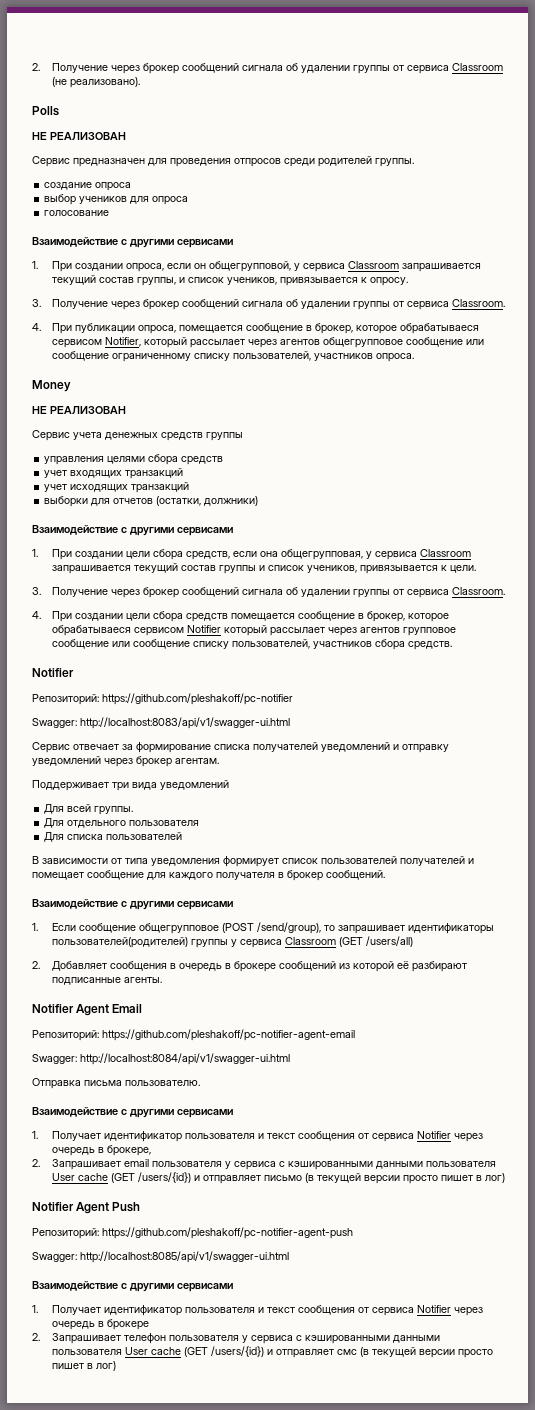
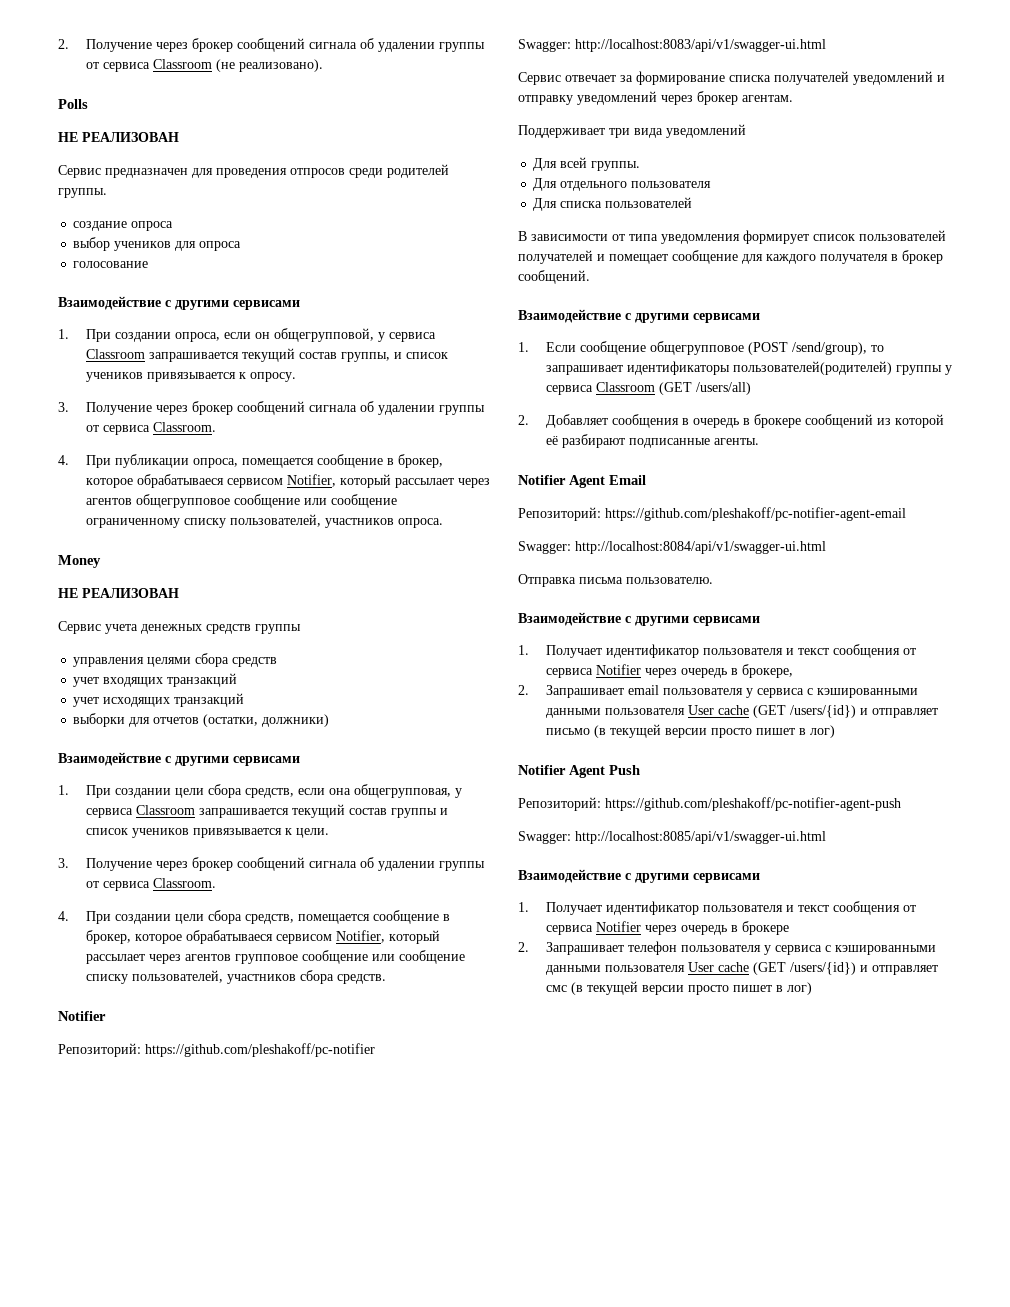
[227,277,278,285] учеников, -> [85,372,143,382] учеников
[307,565,358,573] учеников, -> [131,828,189,838] учеников
[186,611,450,622] [52,625,222,636] средств помещается сообщение в брокер, которое обрабатываеся сервисом Notifier -> [244,910,450,924] [85,930,385,944] средств, помещается сообщение в брокер, которое обрабатываеся сервисом Notifier,

